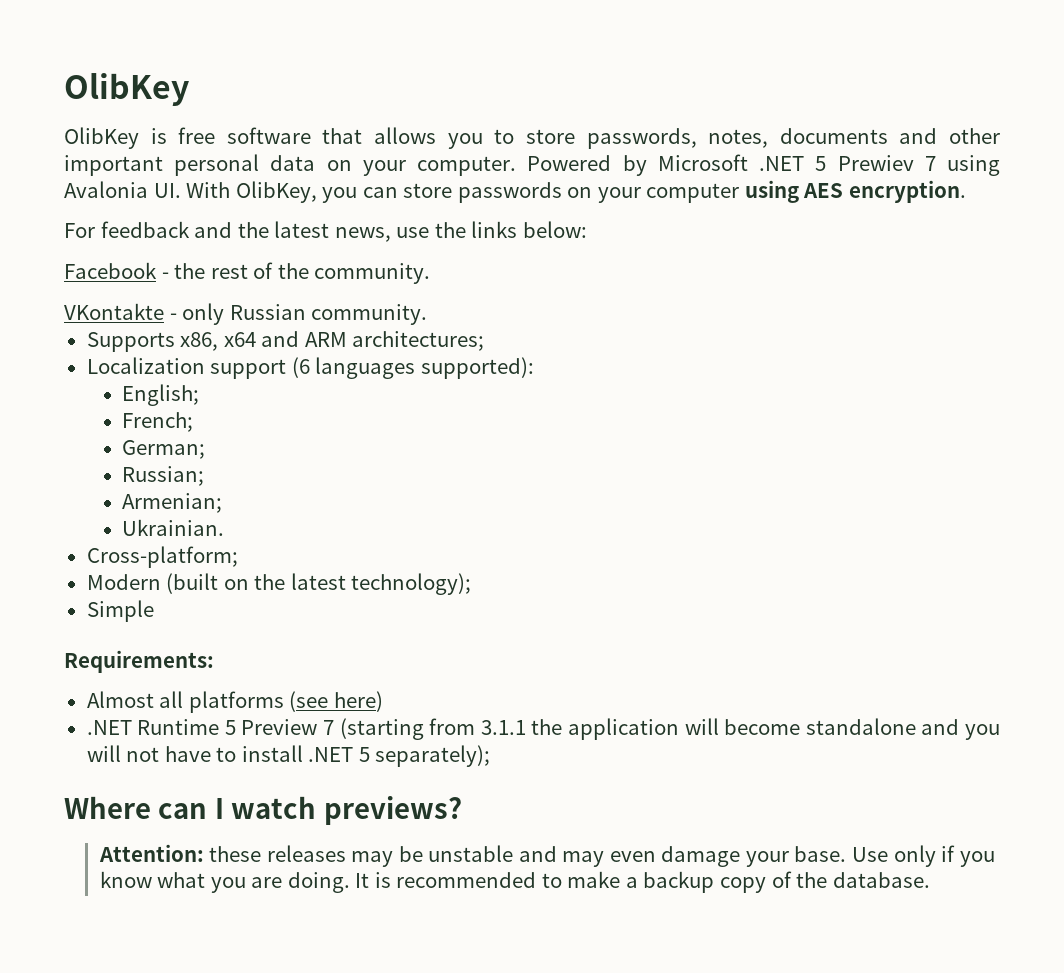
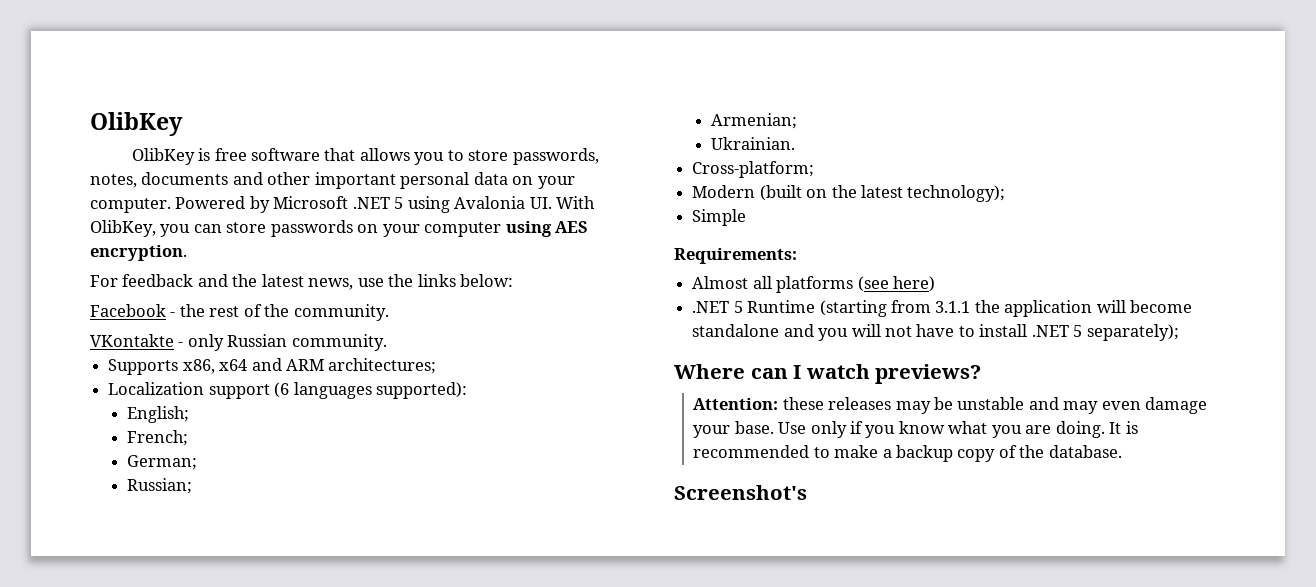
[837,155,936,171] Prewiev 7 -> (404, 203) none
[137,719,334,735] Runtime 5 Preview 7 -> [733,300,816,313] 5 Runtime
(930, 880) none -> [674,485,807,500] // Screenshot's

